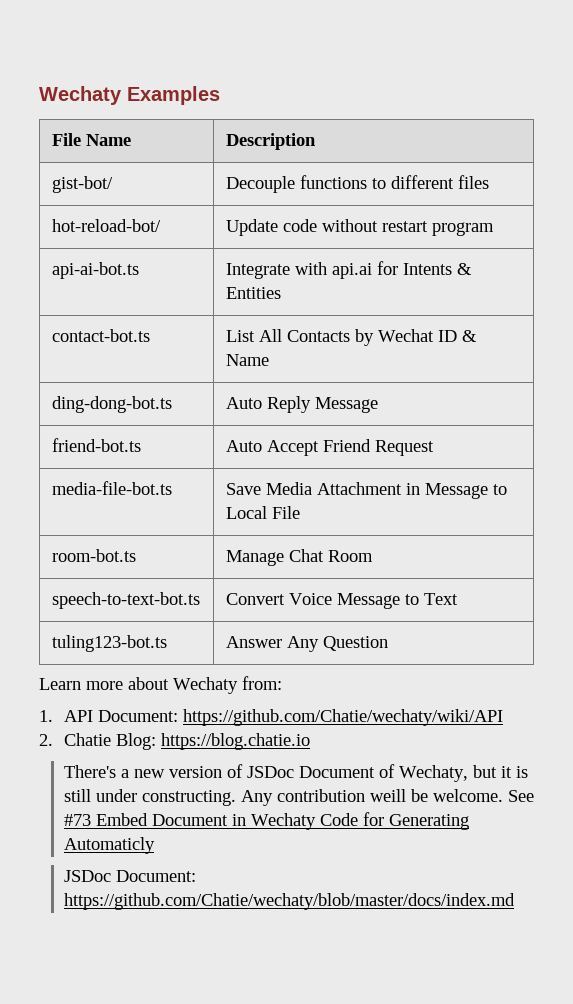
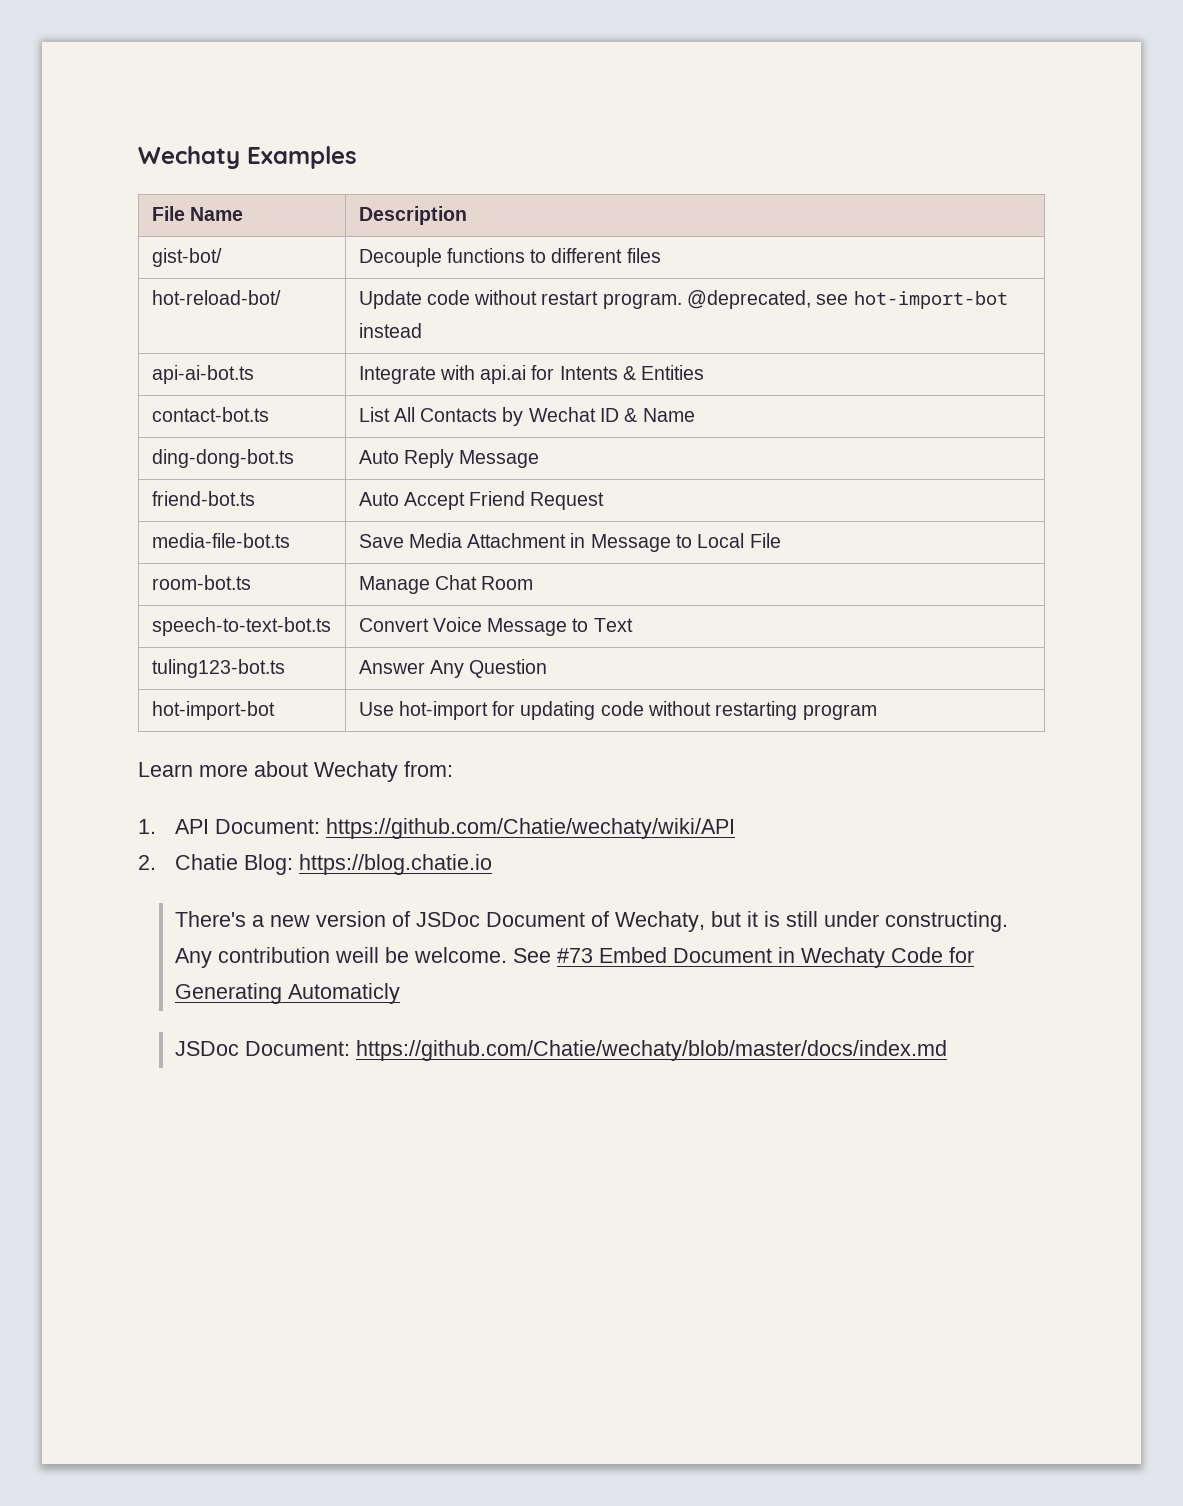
[431,222,494,236] program -> [602,290,1008,309] [358,323,422,338] program. @deprecated, see hot-import-bot instead
(388, 643) none -> [151,701,275,720] [358,701,877,720] // hot-import-bot | Use hot-import for updating code without restarting program

